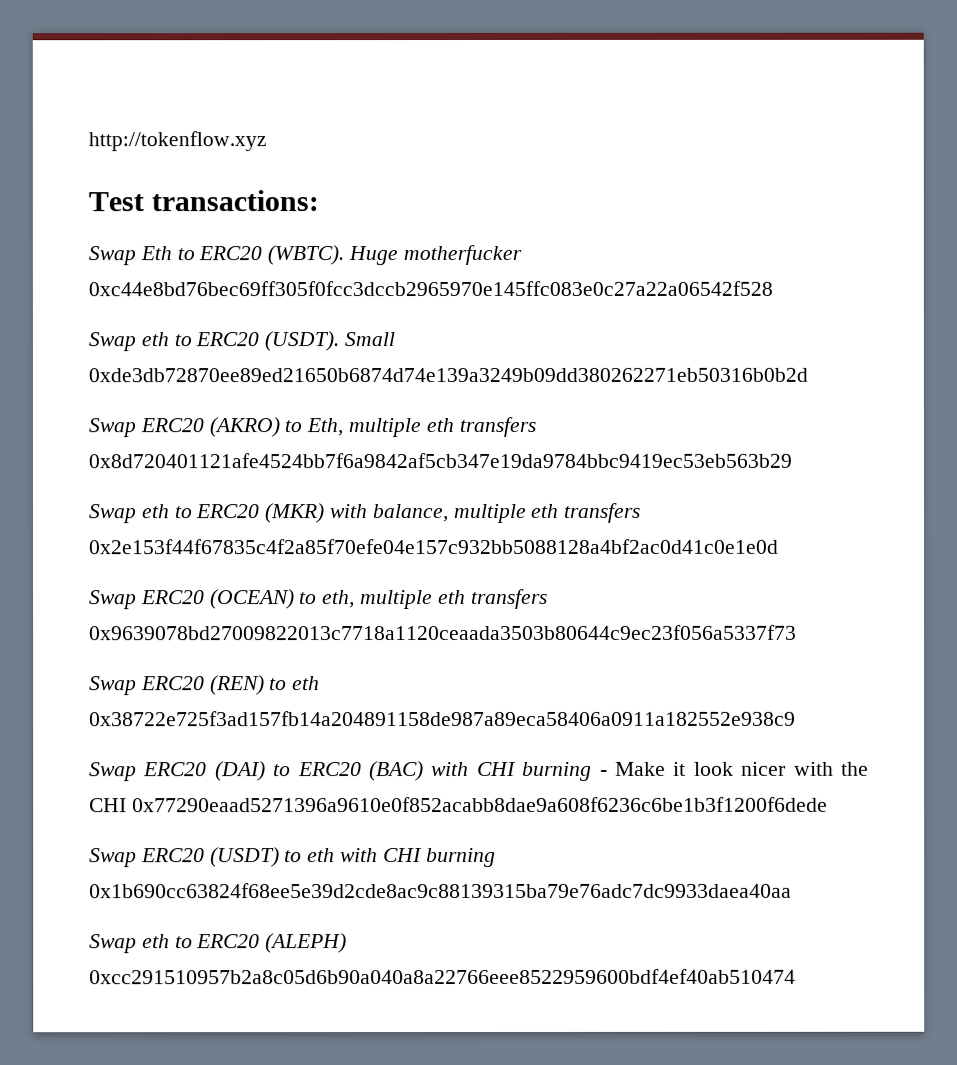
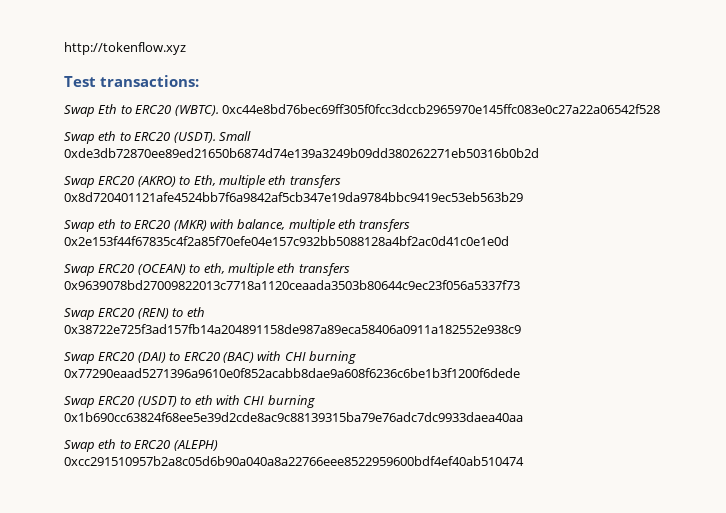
[348,244,522,266] Huge motherfucker -> (219, 110) none
[599,761,869,776] [89,798,127,813] - Make it look nicer with the CHI -> (356, 357) none

